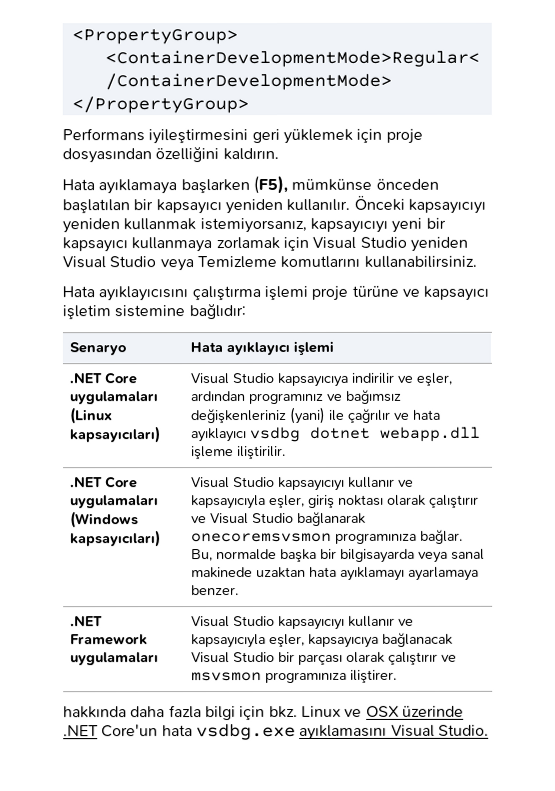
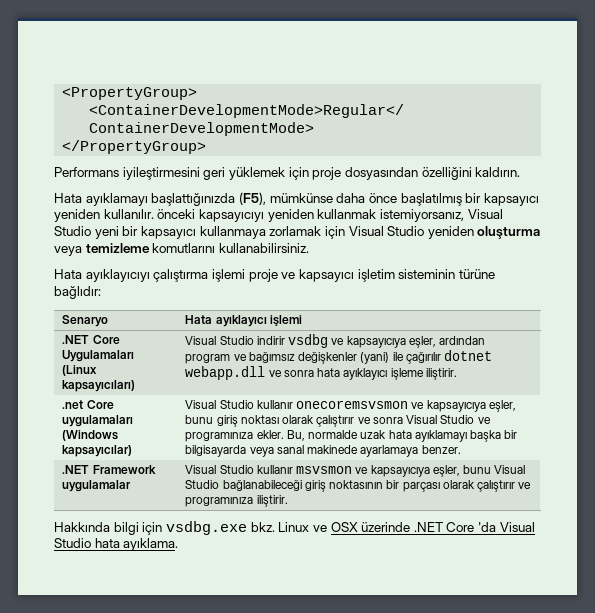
[98,175,439,195] [62,199,130,214] ayıklamaya başlarken (F5), mümkünse önceden başlatılan -> [85,192,462,206] ayıklamayı başlattığınızda (F5), mümkünse daha önce başlatılmış
[353,195,405,211] Önceki -> [157,209,196,219] önceki
[309,217,388,233] kapsayıcıyı -> [467,209,503,219] [54,226,91,236] Visual Studio
[62,256,277,272] Visual Studio veya Temizleme -> [477,226,541,239] [54,243,150,256] oluşturma veya temizleme
[98,286,189,302] ayıklayıcısını -> [85,269,150,282] ayıklayıcıyı
[351,285,399,297] türüne -> (278, 275) none
[114,305,186,318] sistemine -> [398,269,495,279] sisteminin türüne
[69,391,160,405] uygulamaları -> [62,350,135,362] Uygulamaları
[277,372,414,387] kapsayıcıya indirilir ve -> [256,334,406,348] indirir vsdbg ve kapsayıcıya
[248,392,325,405] programınız -> [185,354,231,364] program
[191,408,288,424] değişkenleriniz -> [298,352,358,364] değişkenler
[348,408,442,423] [191,426,482,443] [191,445,287,460] [70,477,104,488] çağrılır ve hata ayıklayıcı vsdbg dotnet webapp.dll işleme iliştirilir. // .NET -> [405,350,493,364] [185,366,457,380] [62,400,84,409] çağırılır dotnet webapp.dll ve sonra hata ayıklayıcı işleme iliştirir. // .net
[70,530,162,548] [191,476,415,491] [191,494,306,510] kapsayıcıları) | Visual Studio kapsayıcıyı kullanır ve kapsayıcıyla eşler, -> [62,445,133,457] [185,400,516,412] [185,415,214,424] kapsayıcılar) | Visual Studio kullanır onecoremsvsmon ve kapsayıcıya eşler, bunu
[210,511,367,526] [191,529,464,544] [191,549,278,562] Visual Studio bağlanarak onecoremsvsmon programınıza bağlar. Bu, normalde -> [372,415,491,424] [185,430,467,442] sonra Visual Studio ve programınıza ekler. Bu, normalde uzak hata ayıklamayı
[256,566,406,581] uzaktan hata ayıklamayı -> (359, 449) none
[70,652,160,666] [191,615,415,630] [191,632,454,649] [191,652,276,664] uygulamaları | Visual Studio kapsayıcıyı kullanır ve kapsayıcıyla eşler, kapsayıcıya bağlanacak Visual Studio -> [62,480,132,492] [185,465,526,477] [185,480,384,492] uygulamalar | Visual Studio kullanır msvsmon ve kapsayıcıya eşler, bunu Visual Studio bağlanabileceği giriş noktasının
[191,669,398,684] [63,705,202,719] msvsmon programınıza iliştirer. // hakkında daha fazla -> [185,495,288,507] [54,522,110,532] programınıza iliştirir. // Hakkında
(266, 713) none -> [165,521,247,535] vsdbg.exe
[101,723,489,741] Core'un hata vsdbg.exe ayıklamasını Visual Studio. -> [446,522,535,532] [54,538,179,551] Core 'da Visual Studio hata ayıklama.

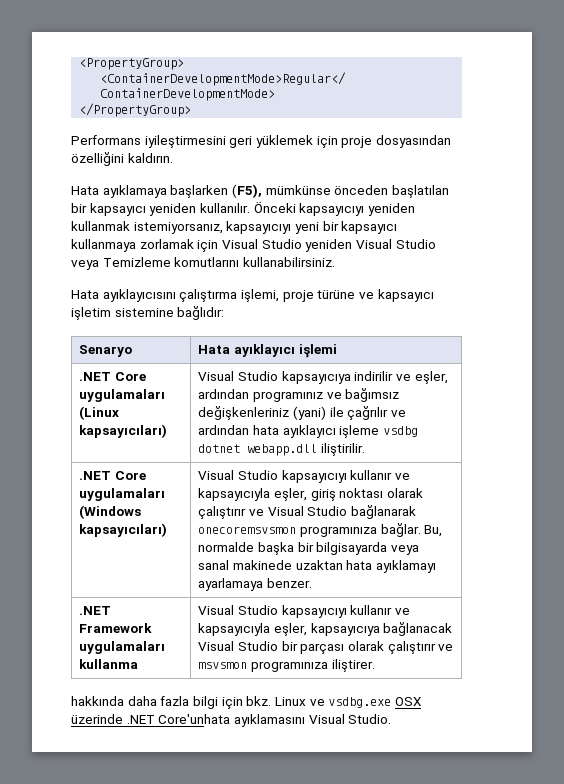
[85,192,462,206] ayıklamayı başlattığınızda (F5), mümkünse daha önce başlatılmış -> [102,184,449,198] ayıklamaya başlarken (F5), mümkünse önceden başlatılan
[157,209,196,219] önceki -> [253,202,296,213] Önceki
[467,209,503,219] [54,226,91,236] Visual Studio -> [226,221,292,234] kapsayıcıyı
[477,226,541,239] [54,243,150,256] oluşturma veya temizleme -> [355,239,436,249] [71,257,171,270] Visual Studio veya Temizleme
[85,269,278,282] ayıklayıcıyı çalıştırma işlemi proje -> [102,289,356,302] ayıklayıcısını çalıştırma işlemi, proje türüne
[398,269,495,279] sisteminin türüne -> [114,308,174,317] sistemine
[62,350,135,362] Uygulamaları -> [79,389,166,402] uygulamaları
[256,334,406,348] indirir vsdbg ve kapsayıcıya -> [281,371,412,384] kapsayıcıya indirilir ve
[185,354,231,364] program -> [253,391,324,402] programınız
[298,352,358,364] değişkenler -> [198,406,290,420] değişkenleriniz
[405,350,493,364] [185,366,457,380] [62,400,84,409] çağırılır dotnet webapp.dll ve sonra hata ayıklayıcı işleme iliştirir. // .net -> [347,406,407,420] [198,425,419,438] [198,443,366,456] [79,471,112,480] çağrılır ve ardından hata ayıklayıcı işleme vsdbg dotnet webapp.dll iliştirilir. // .NET
[62,445,133,457] [185,400,516,412] [185,415,214,424] kapsayıcılar) | Visual Studio kullanır onecoremsvsmon ve kapsayıcıya eşler, bunu -> [79,523,168,537] [198,470,411,483] [198,488,308,501] kapsayıcıları) | Visual Studio kapsayıcıyı kullanır ve kapsayıcıyla eşler,
[372,415,491,424] [185,430,467,442] sonra Visual Studio ve programınıza ekler. Bu, normalde uzak hata ayıklamayı -> [267,505,417,519] [198,523,443,537] [198,542,255,552] Visual Studio bağlanarak onecoremsvsmon programınıza bağlar. Bu, normalde
(359, 449) none -> [295,560,437,573] uzaktan hata ayıklamayı
[62,480,132,492] [185,465,526,477] [185,480,384,492] uygulamalar | Visual Studio kullanır msvsmon ve kapsayıcıya eşler, bunu Visual Studio bağlanabileceği giriş noktasının -> [79,641,166,654] [79,659,139,669] [198,605,411,618] [198,622,453,636] [198,641,279,651] uygulamaları kullanma | Visual Studio kapsayıcıyı kullanır ve kapsayıcıyla eşler, kapsayıcıya bağlanacak Visual Studio
[185,495,288,507] [54,522,110,532] programınıza iliştirir. // Hakkında -> [198,659,375,672] [71,696,190,706] msvsmon programınıza iliştirer. // hakkında daha fazla
[165,521,247,535] vsdbg.exe -> (243, 703) none
(327, 528) none -> [328,697,392,708] vsdbg.exe
[446,522,535,532] [54,538,179,551] Core 'da Visual Studio hata ayıklama. -> [158,714,392,727] Core'unhata ayıklamasını Visual Studio.

